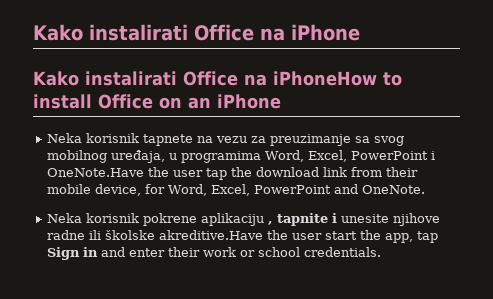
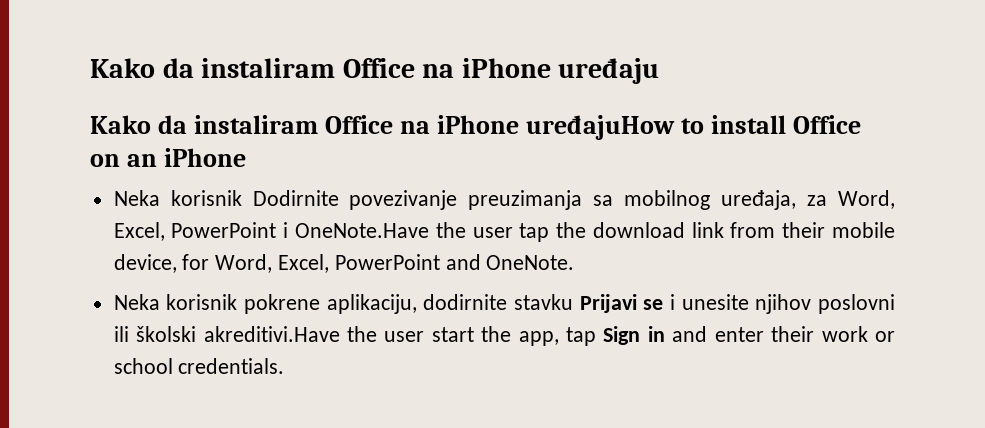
[33,24,360,41] [33,71,377,86] Kako instalirati Office na iPhone // Kako instalirati Office na iPhoneHow -> [90,58,660,84] [90,115,676,140] Kako da instaliram Office na iPhone uređaju // Kako da instaliram Office na iPhone uređajuHow
[142,134,404,146] [46,150,261,163] tapnete na vezu za preuzimanje sa svog mobilnog uređaja, u programima -> [252,190,828,210] Dodirnite povezivanje preuzimanja sa mobilnog uređaja, za
[200,213,440,226] [46,230,263,240] aplikaciju , tapnite i unesite njihove radne ili školske akreditive.Have -> [326,294,895,314] [113,326,340,342] aplikaciju, dodirnite stavku Prijavi se i unesite njihov poslovni ili školski akreditivi.Have

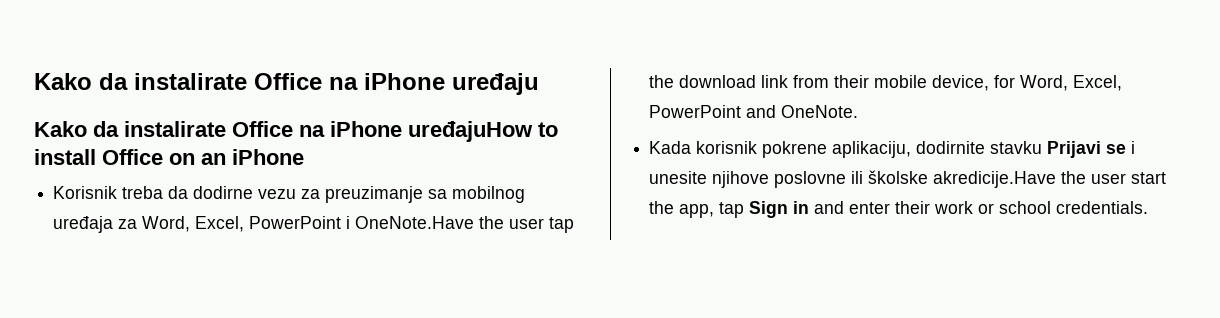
[90,58,336,78] Kako da instaliram -> [34,73,247,90] Kako da instalirate
[194,115,319,134] instaliram -> [124,121,226,137] instalirate
[113,190,583,210] Neka korisnik Dodirnite povezivanje preuzimanja -> [53,186,424,203] Korisnik treba da dodirne vezu za preuzimanje
[721,190,797,210] uređaja, -> [53,216,114,233] uređaja
[113,294,160,310] Neka -> [649,141,692,154] Kada
[755,294,895,314] [113,326,340,342] njihov poslovni ili školski akreditivi.Have -> [712,170,1057,188] njihove poslovne ili školske akredicije.Have

